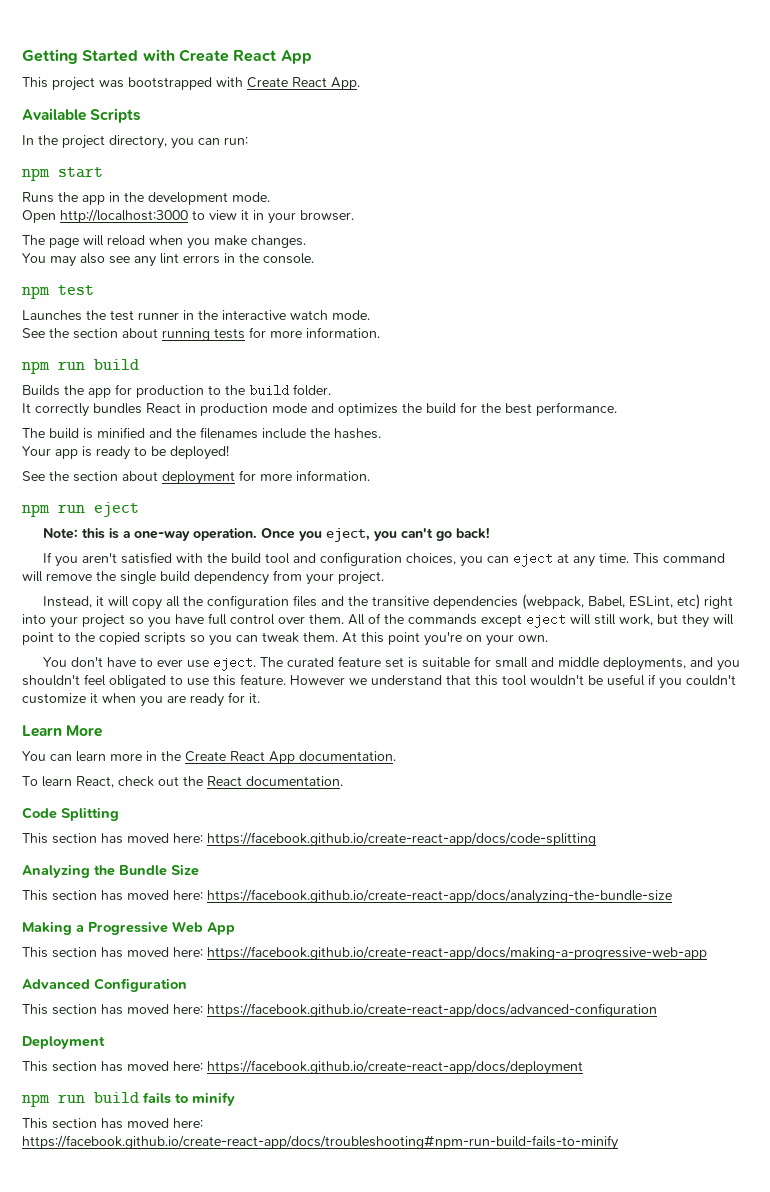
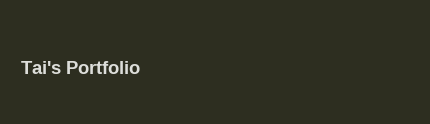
[22,49,312,64] [22,77,360,91] [22,108,142,123] [22,135,248,149] [22,167,103,181] [22,192,270,205] [22,209,354,224] [22,235,306,249] [22,253,314,267] [22,285,94,299] [22,310,370,321] [22,327,380,341] [22,359,139,374] [22,384,331,398] [22,402,617,417] [22,427,381,439] [22,445,229,460] [22,470,370,485] [22,502,139,517] [42,527,490,542] [42,552,725,567] [22,570,384,585] [42,594,733,610] [22,613,734,628] [22,632,548,646] [42,656,740,671] [22,674,736,689] [22,692,260,707] [22,725,103,737] [22,751,396,764] [22,776,343,788] [22,807,119,821] [22,832,596,846] [22,864,199,878] [22,889,672,904] [22,921,235,935] [22,946,707,960] [22,978,187,992] [22,1003,657,1017] [22,1036,105,1049] [22,1060,583,1075] [22,1092,235,1107] [22,1118,203,1129] [22,1135,618,1150] Getting Started with Create React App // This project was bootstrapped with Create React App. // Available Scripts // In the project directory, you can run: // npm start // Runs the app in the development mode. // Open http://localhost:3000 to view it in your browser. // The page will reload when you make changes. // You may also see any lint errors in the console. // npm test // Launches the test runner in the interactive watch mode. // See the section about running tests for more information. // npm run build // Builds the app for production to the build folder. // It correctly bundles React in production mode and optimizes the build for the best performance. // The build is minified and the filenames include the hashes. // Your app is ready to be deployed! // See the section about deployment for more information. // npm run eject // Note: this is a one-way operation. Once you eject, you can't go back! // If you aren't satisfied with the build tool and configuration choices, you can eject at any time. This command will remove the single build dependency from your project. // Instead, it will copy all the configuration files and the transitive dependencies (webpack, Babel, ESLint, etc) right into your project so you have full control over them. All of the commands except eject will still work, but they will point to the copied scripts so you can tweak them. At this point you're on your own. // You don't have to ever use eject. The curated feature set is suitable for small and middle deployments, and you shouldn't feel obligated to use this feature. However we understand that this tool wouldn't be useful if you couldn't customize it when you are ready for it. // Learn More // You can learn more in the Create React App documentation. // To learn React, check out the React documentation. // Code Splitting // This section has moved here: https://facebook.github.io/create-react-app/docs/code-splitting // Analyzing the Bundle Size // This section has moved here: https://facebook.github.io/create-react-app/docs/analyzing-the-bundle-size // Making a Progressive Web App // This section has moved here: https://facebook.github.io/create-react-app/docs/making-a-progressive-web-app // Advanced Configuration // This section has moved here: https://facebook.github.io/create-react-app/docs/advanced-configuration // Deployment // This section has moved here: https://facebook.github.io/create-react-app/docs/deployment // npm run build fails to minify // This section has moved here: https://facebook.github.io/create-react-app/docs/troubleshooting#npm-run-build-fails-to-minify -> [21,61,140,74] Tai's Portfolio

